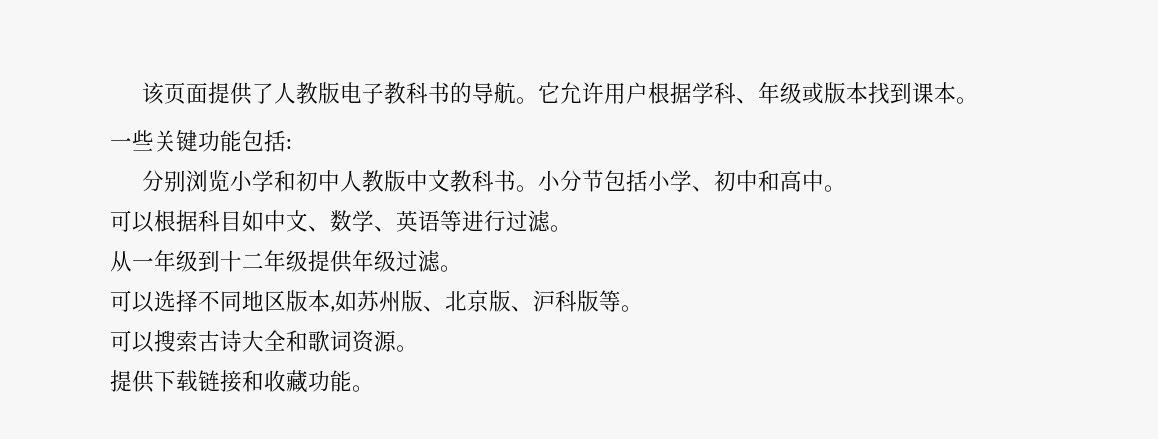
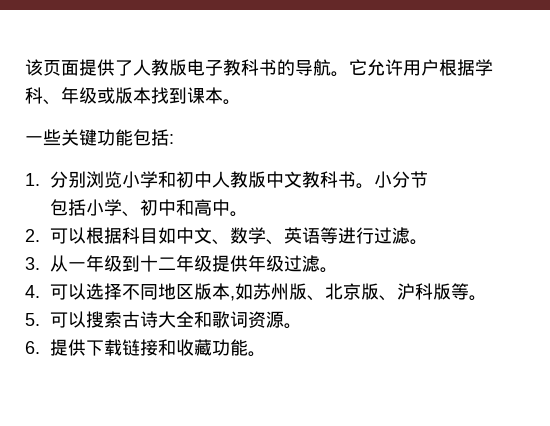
(292, 144) none -> [25,173,40,186] 1.
(605, 181) none -> (428, 179) //
(847, 188) none -> [25,229,40,242] 2.
(572, 228) none -> [25,257,40,270] 3.
(462, 268) none -> [25,285,40,298] 4.
(643, 308) none -> [25,313,40,326] 5.
(418, 348) none -> [25,341,40,354] 6.

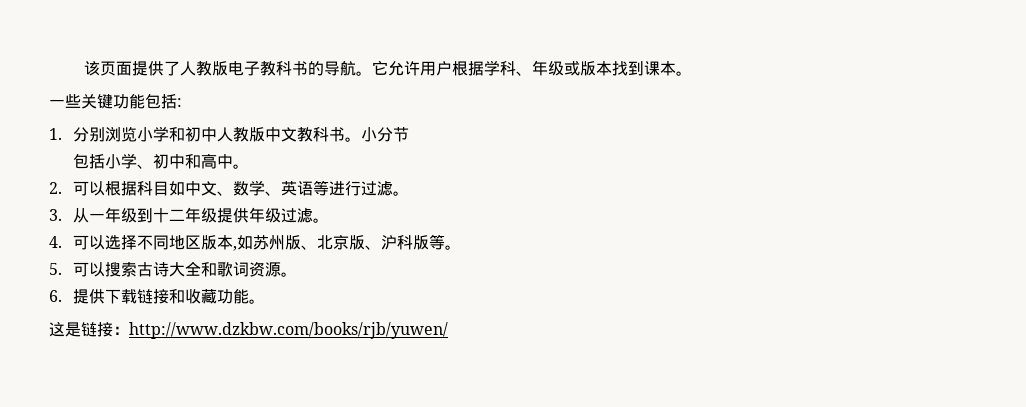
(266, 354) none -> [49,322,448,339] // 这是链接：http://www.dzkbw.com/books/rjb/yuwen/

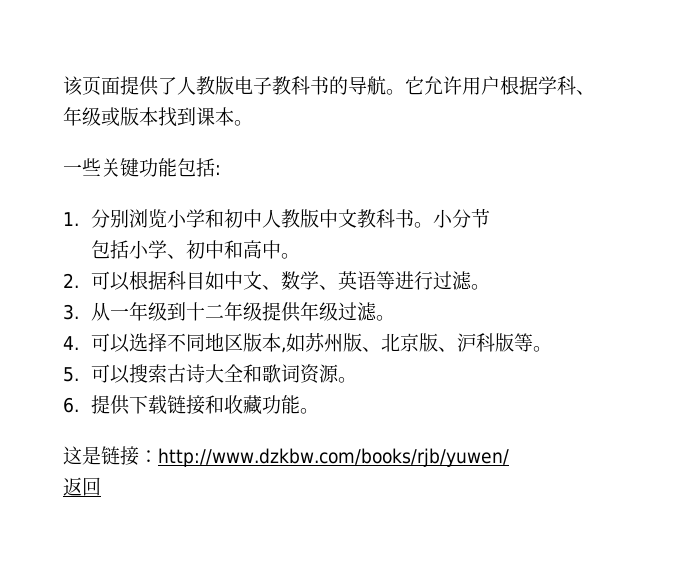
(448, 330) none -> [63,477,101,496] // 返回

